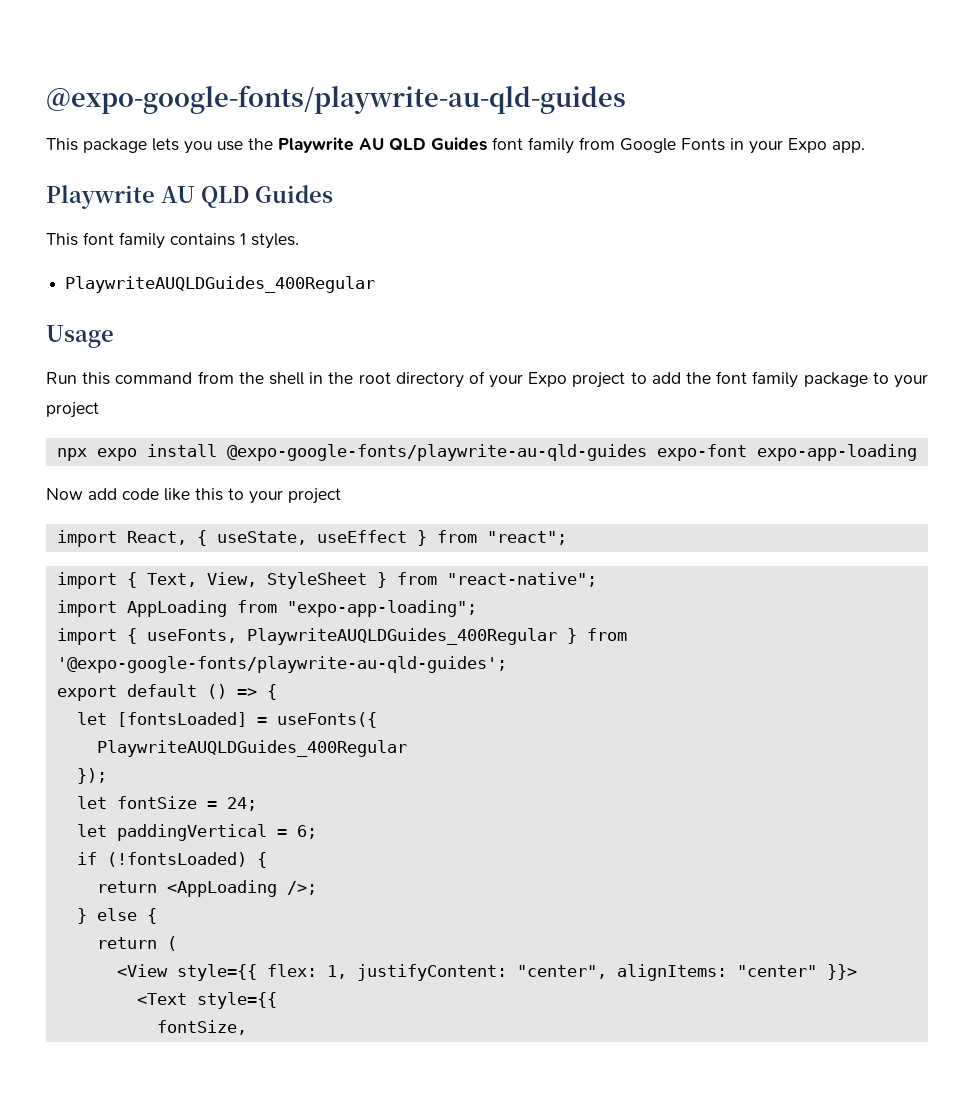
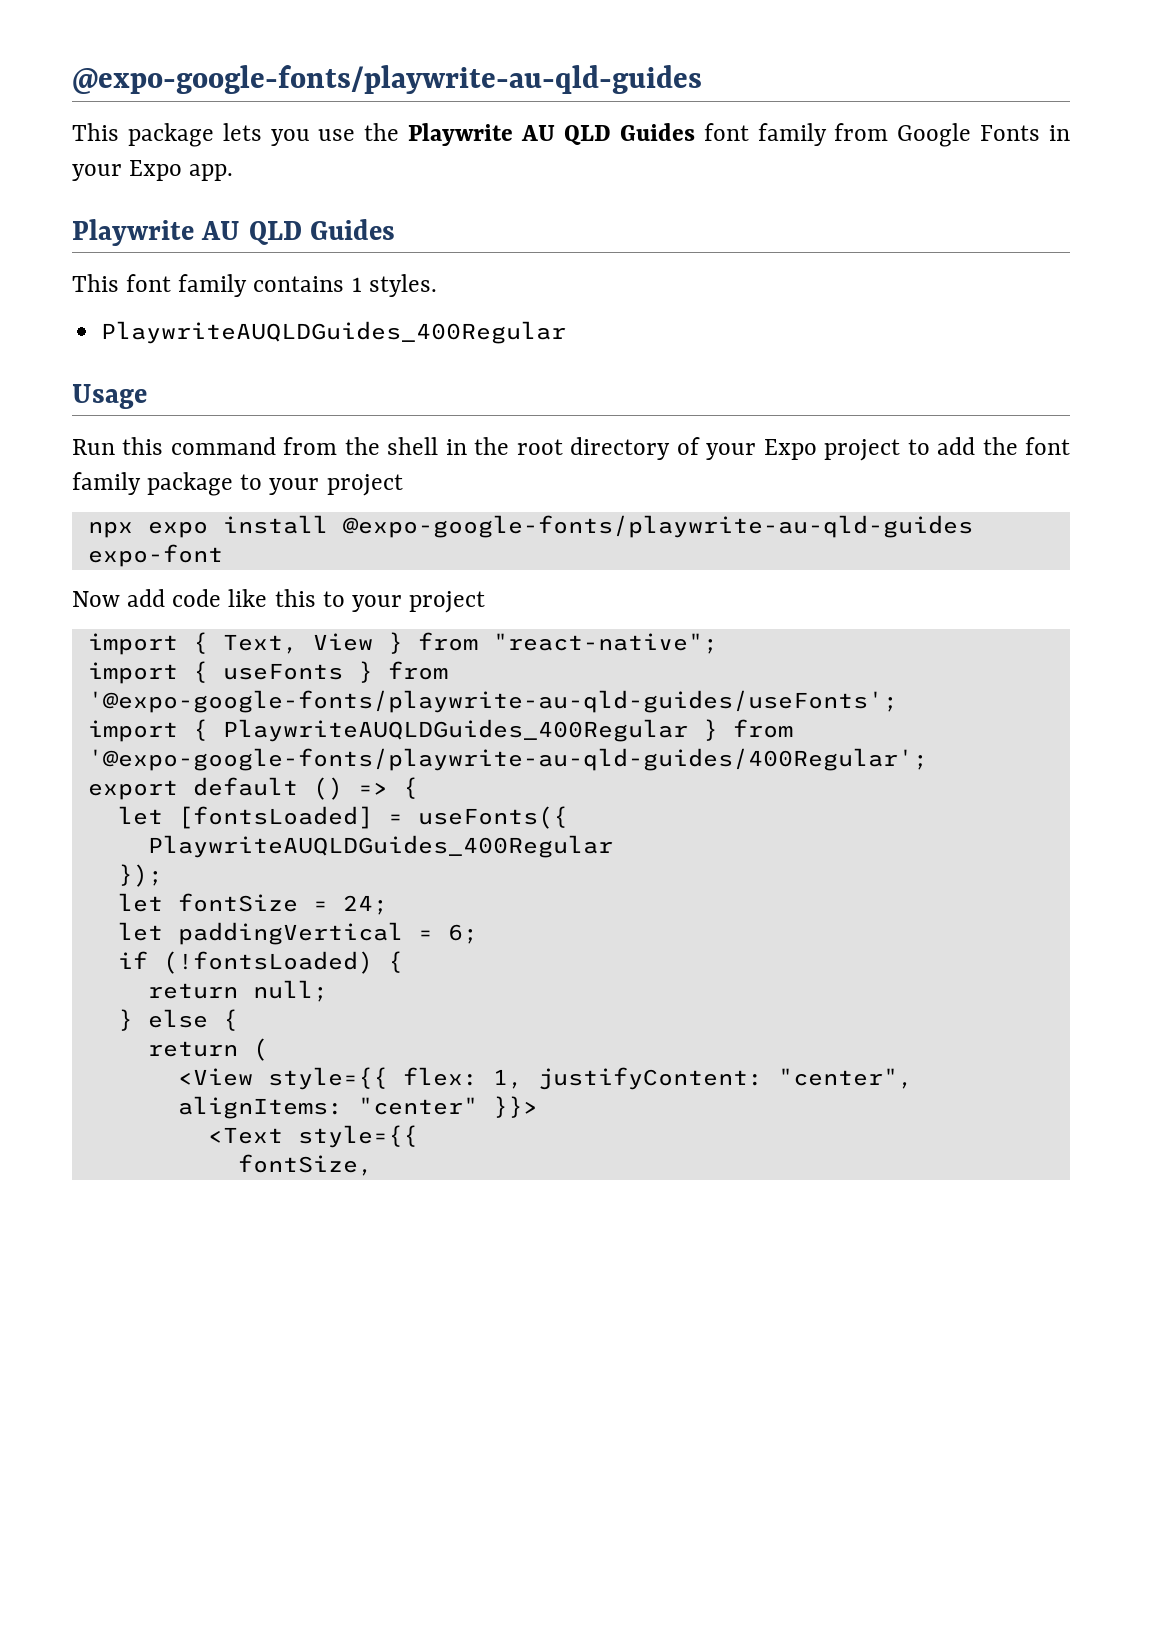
[756,444,917,461] expo-app-loading -> (223, 555) none
[56,530,567,547] // import React, { useState, useEffect } from "react"; -> (486, 602) none
[206,572,367,589] View, StyleSheet -> [312,633,373,651] View
[126,600,477,617] [56,628,237,645] AppLoading from "expo-app-loading"; // import { useFonts, -> [192,661,448,683] [87,690,898,713] [87,719,208,742] { useFonts } from '@expo-google-fonts/playwrite-au-qld-guides/useFonts'; // import {
[56,656,507,673] '@expo-google-fonts/playwrite-au-qld-guides'; -> [87,748,928,771] '@expo-google-fonts/playwrite-au-qld-guides/400Regular';
[166,880,317,897] <AppLoading />; -> [252,980,328,1002] null;

